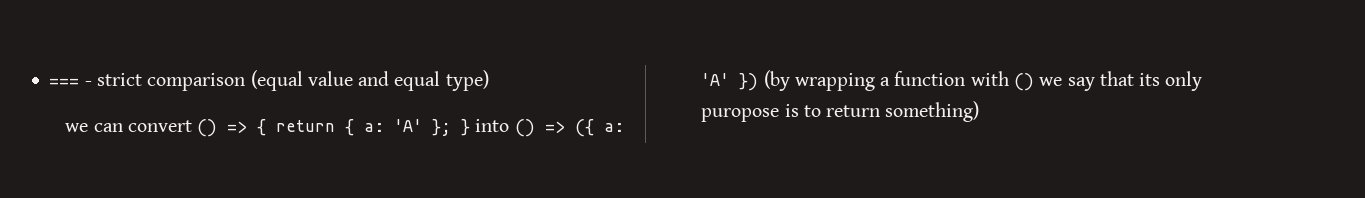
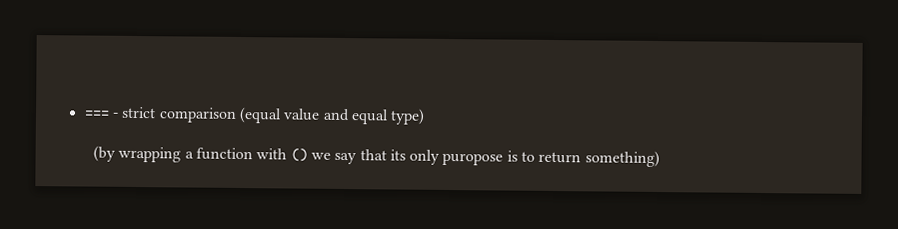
[65,119,624,137] [701,73,759,91] we can convert () => { return { a: 'A' }; } into () => ({ a: 'A' }) -> (426, 116) none

